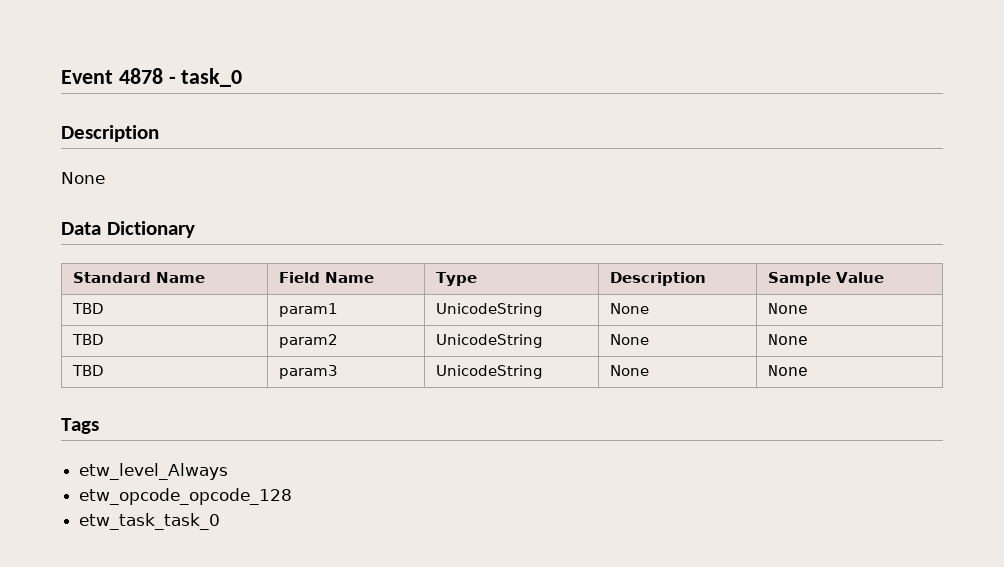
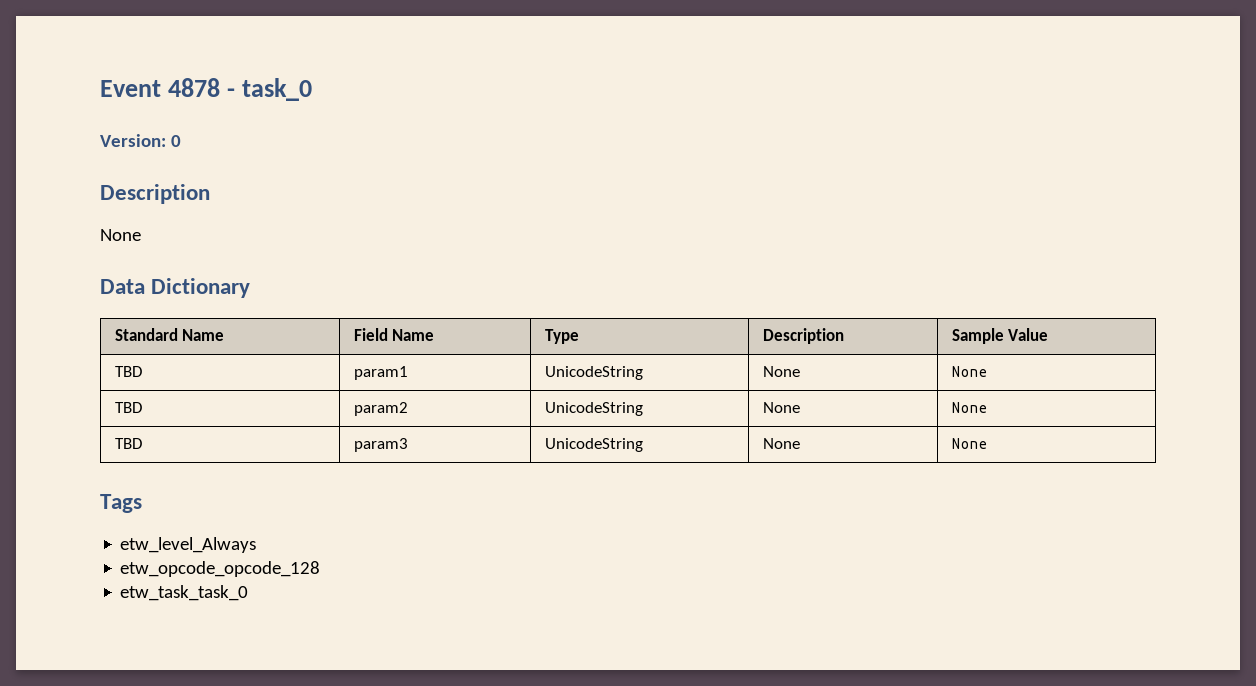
(243, 77) none -> [100,134,181,147] // Version: 0

